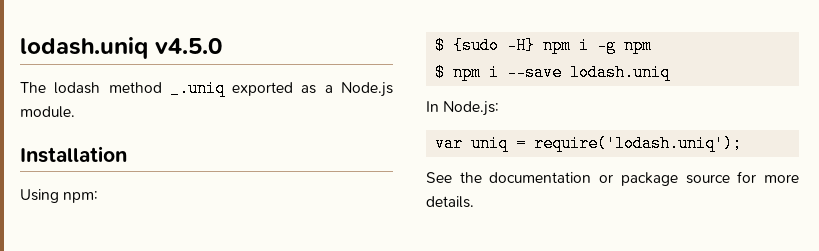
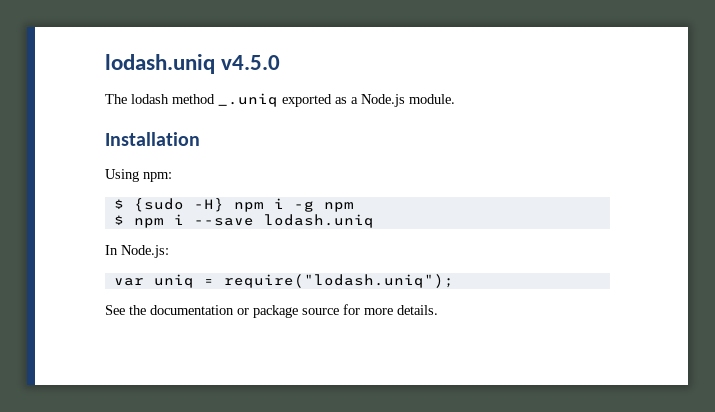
[534,135,743,152] require('lodash.uniq'); -> [223,274,454,288] require("lodash.uniq");

